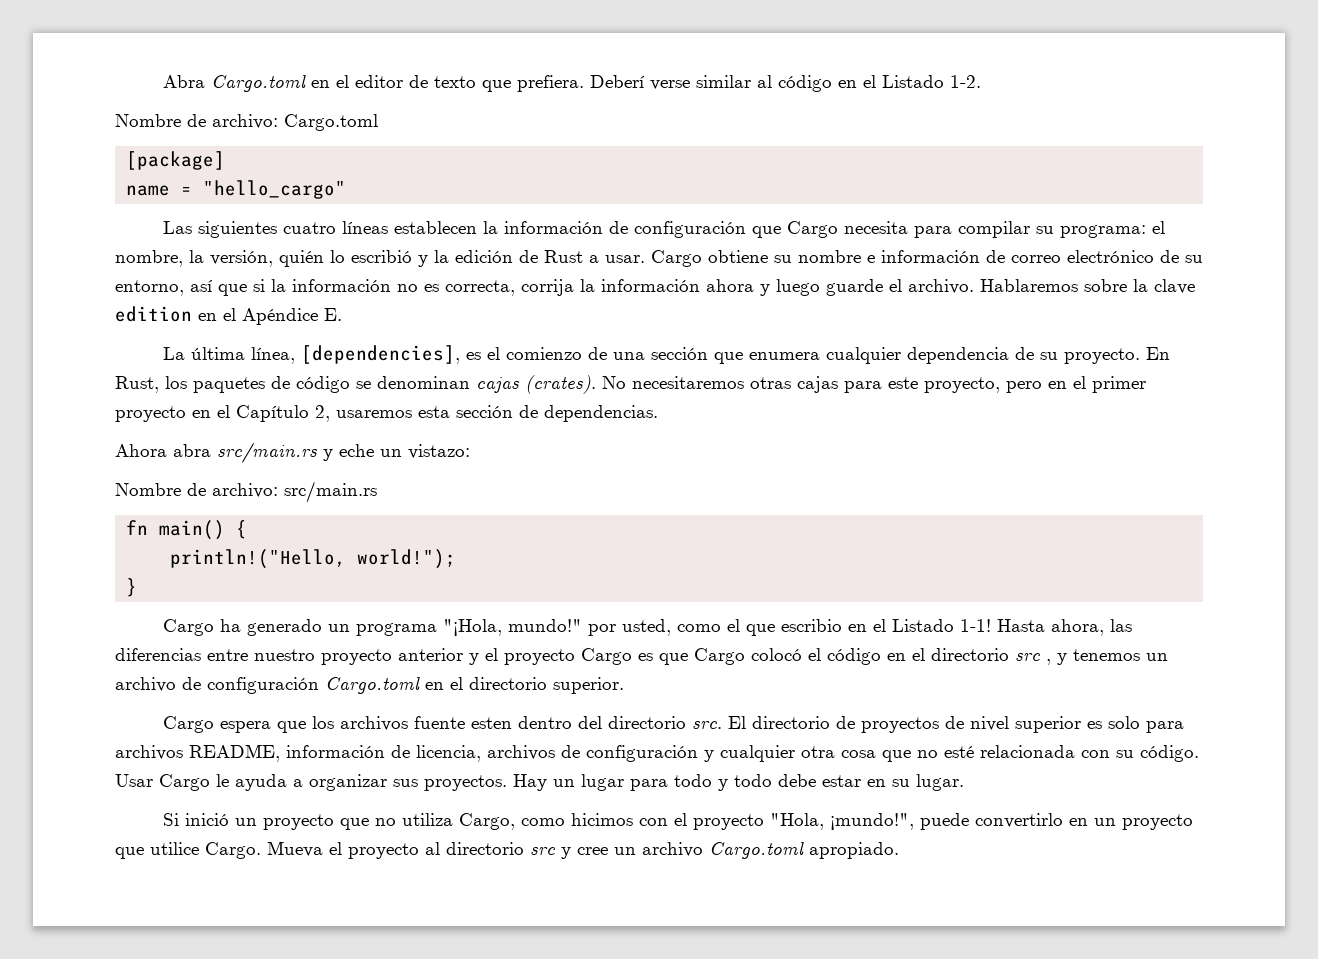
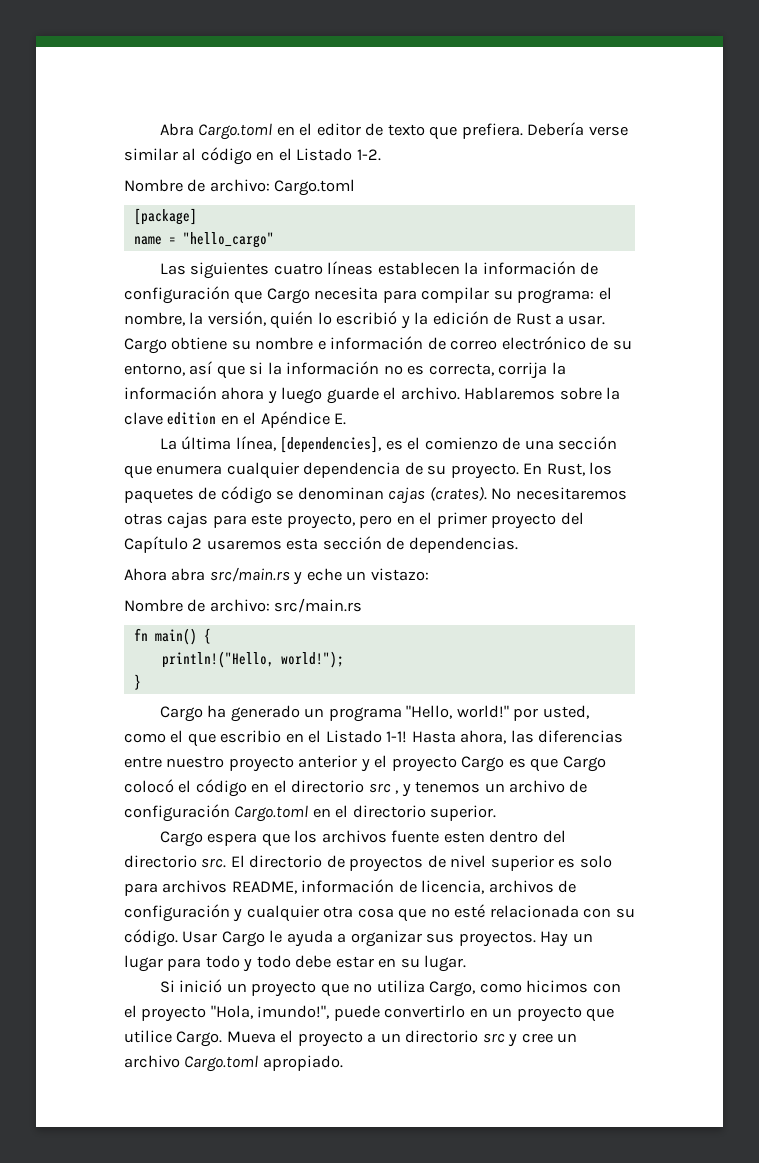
[589,75,645,88] Deberí -> [527,122,585,136] Debería
[192,405,330,422] en el Capítulo 2, -> [560,512,584,525] [124,536,203,553] del Capítulo 2
[442,619,582,637] "¡Hola, mundo!" -> [406,705,509,719] "Hello, world!"
[425,842,440,855] al -> [367,1033,401,1043] a un

